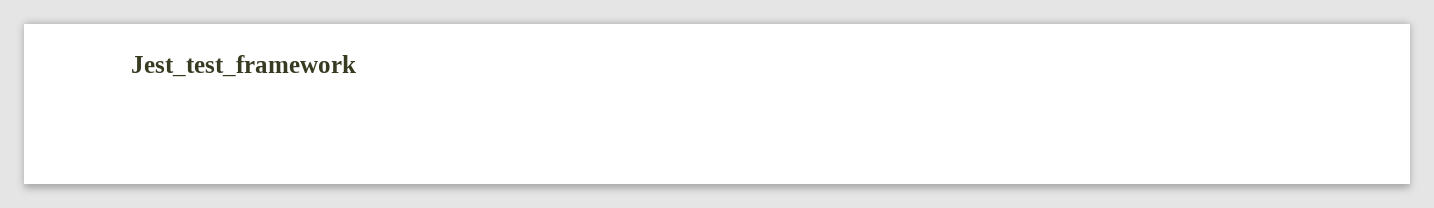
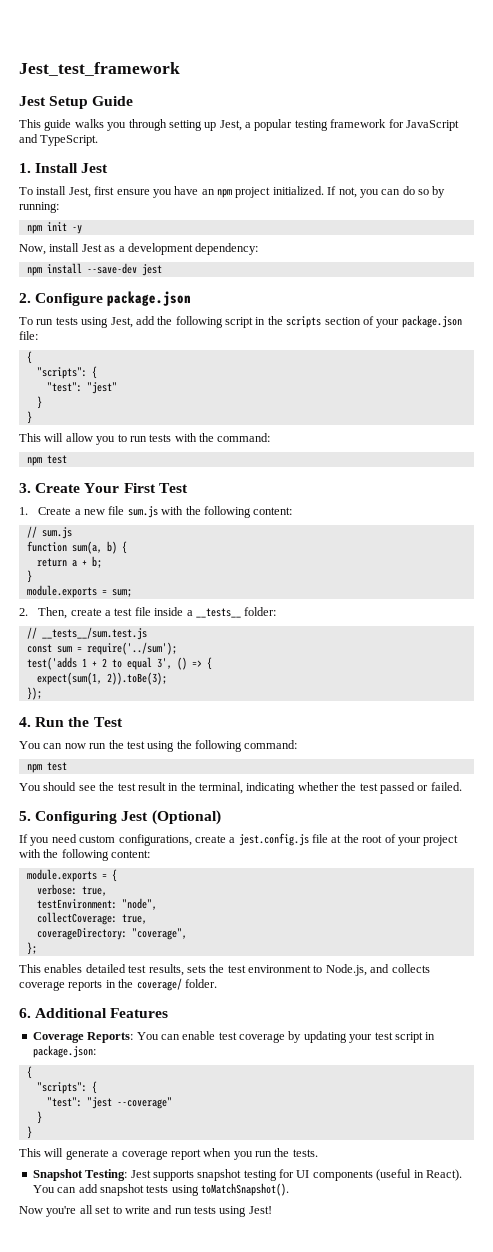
(356, 66) none -> [19,96,134,109] [19,119,459,131] [19,134,99,146] [19,163,109,173] [19,186,446,198] [19,202,59,213] [26,222,82,234] [19,243,259,255] [26,263,162,276] [19,291,192,306] [19,315,462,328] [19,331,38,340] [26,351,32,364] [36,366,97,379] [46,382,117,394] [36,396,42,409] [26,411,32,424] [19,433,271,445] [26,455,67,466] [19,483,188,493] [19,506,293,518] [26,526,72,539] [26,541,127,554] [36,556,102,568] [26,570,32,583] [26,585,132,598] [19,607,277,619] [26,627,147,640] [26,642,177,655] [26,657,212,670] [36,672,167,685] [26,687,42,700] [19,717,123,727] [19,740,298,752] [26,762,67,773] [19,782,462,794] [19,810,221,825] [19,833,459,846] [19,849,151,861] [26,869,117,882] [36,884,107,896] [36,898,157,910] [36,912,147,925] [36,928,187,940] [26,942,37,955] [19,964,430,976] [19,978,217,991] [19,1008,169,1018] [32,1031,436,1043] [32,1045,96,1058] [26,1066,32,1079] [36,1081,97,1094] [46,1097,172,1109] [36,1111,42,1124] [26,1126,32,1139] [19,1148,318,1160] [32,1169,462,1181] [32,1183,289,1196] [19,1205,272,1217] // Jest Setup Guide // This guide walks you through setting up Jest, a popular testing framework for JavaScript and TypeScript. // 1. Install Jest // To install Jest, first ensure you have an npm project initialized. If not, you can do so by running: // npm init -y // Now, install Jest as a development dependency: // npm install --save-dev jest // 2. Configure package.json // To run tests using Jest, add the following script in the scripts section of your package.json file: // { // "scripts": { // "test": "jest" // } // } // This will allow you to run tests with the command: // npm test // 3. Create Your First Test // 1. Create a new file sum.js with the following content: // // sum.js // function sum(a, b) { // return a + b; // } // module.exports = sum; // 2. Then, create a test file inside a __tests__ folder: // // __tests__/sum.test.js // const sum = require('../sum'); // test('adds 1 + 2 to equal 3', () => { // expect(sum(1, 2)).toBe(3); // }); // 4. Run the Test // You can now run the test using the following command: // npm test // You should see the test result in the terminal, indicating whether the test passed or failed. // 5. Configuring Jest (Optional) // If you need custom configurations, create a jest.config.js file at the root of your project with the following content: // module.exports = { // verbose: true, // testEnvironment: "node", // collectCoverage: true, // coverageDirectory: "coverage", // }; // This enables detailed test results, sets the test environment to Node.js, and collects coverage reports in the coverage/ folder. // 6. Additional Features // Coverage Reports: You can enable test coverage by updating your test script in package.json: // { // "scripts": { // "test": "jest --coverage" // } // } // This will generate a coverage report when you run the tests. // Snapshot Testing: Jest supports snapshot testing for UI components (useful in React). You can add snapshot tests using toMatchSnapshot(). // Now you're all set to write and run tests using Jest!

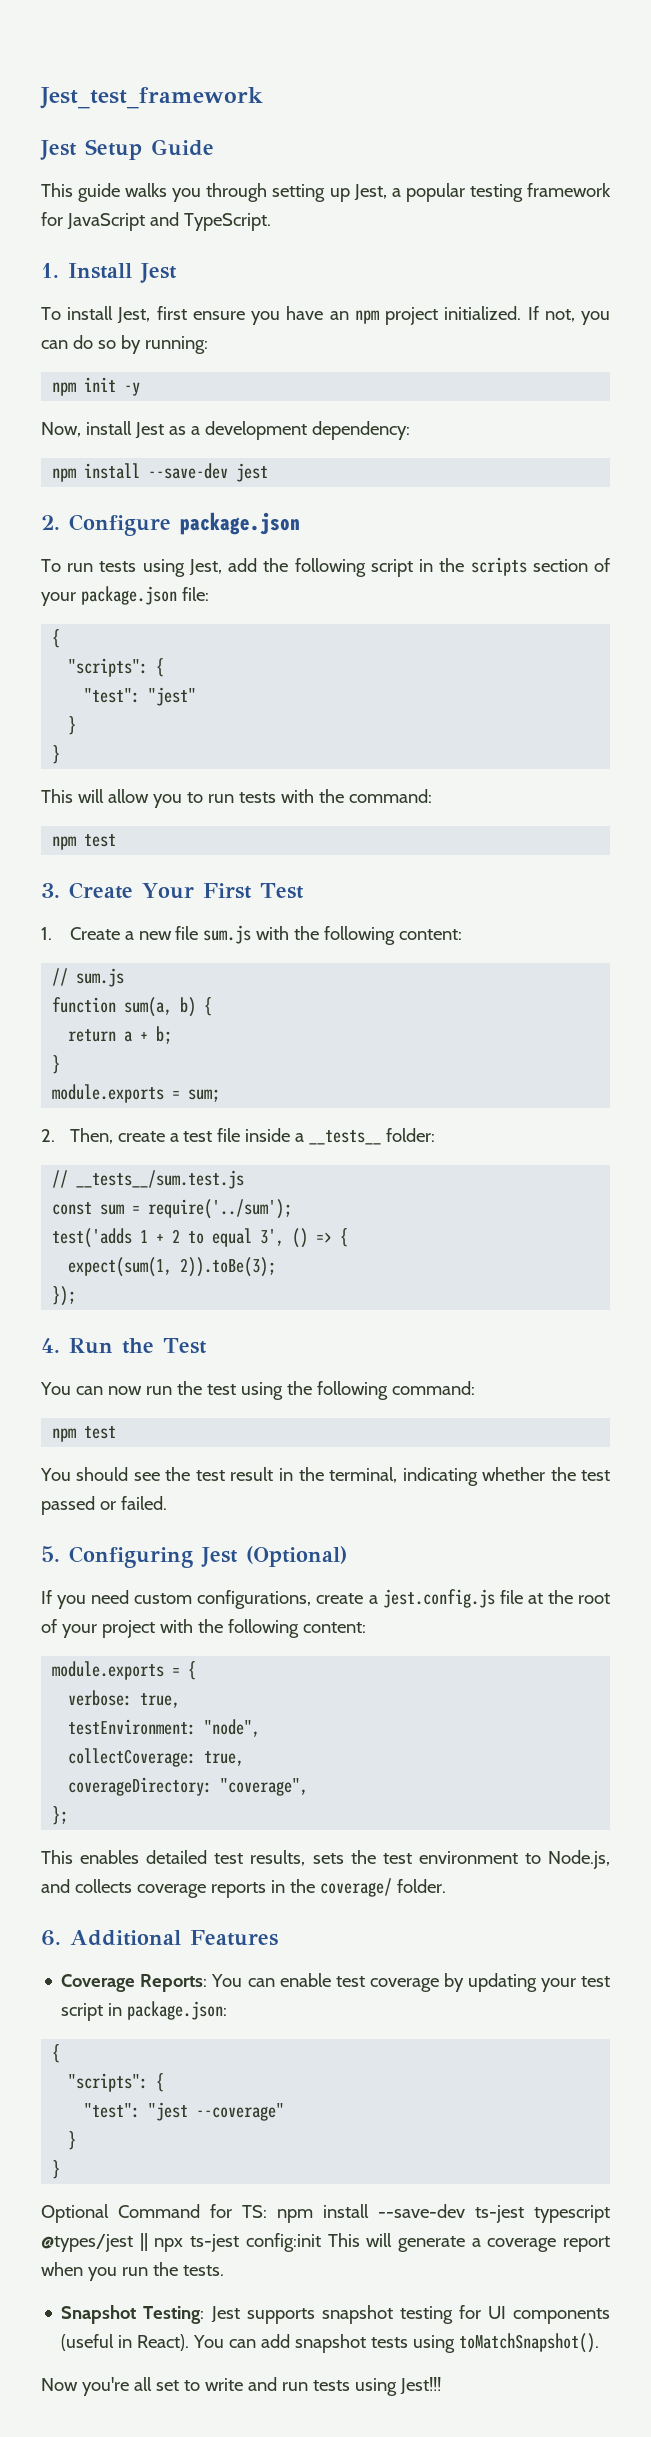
(32, 1132) none -> [41,2204,610,2223] [41,2233,321,2252] Optional Command for TS: npm install --save-dev ts-jest typescript @types/jest || npx ts-jest config:init
[248,1206,272,1214] Jest! -> [399,2377,441,2395] Jest!!!

